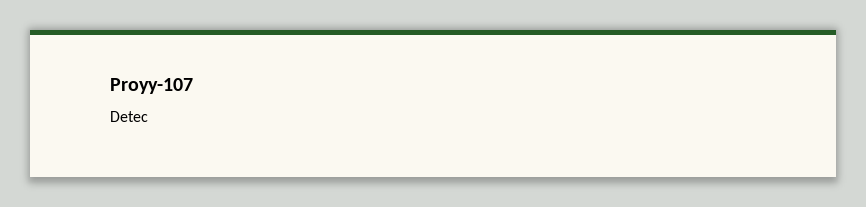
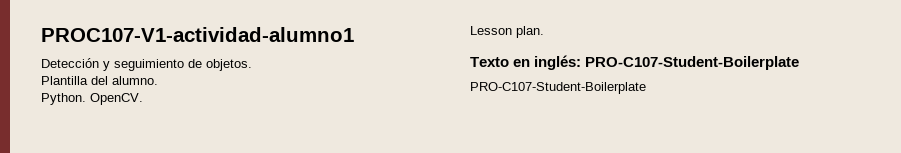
[110,78,193,94] [110,111,148,122] Proyy-107 // Detec -> [41,27,354,42] [41,58,252,71] [41,76,158,85] [41,93,143,105] [470,26,544,38] [470,55,800,70] [470,82,646,94] PROC107-V1-actividad-alumno1 // Detección y seguimiento de objetos. // Plantilla del alumno. // Python. OpenCV. // Lesson plan. // Texto en inglés: PRO-C107-Student-Boilerplate // PRO-C107-Student-Boilerplate

